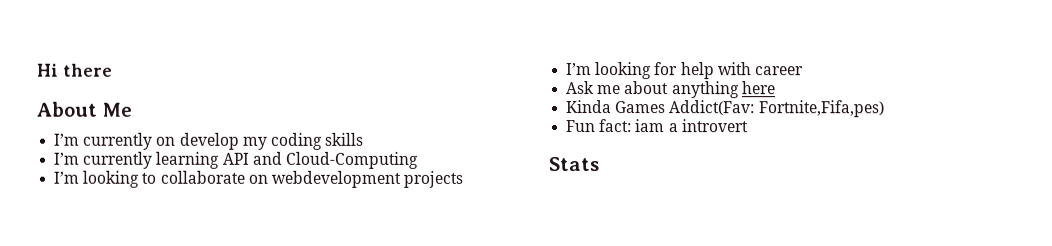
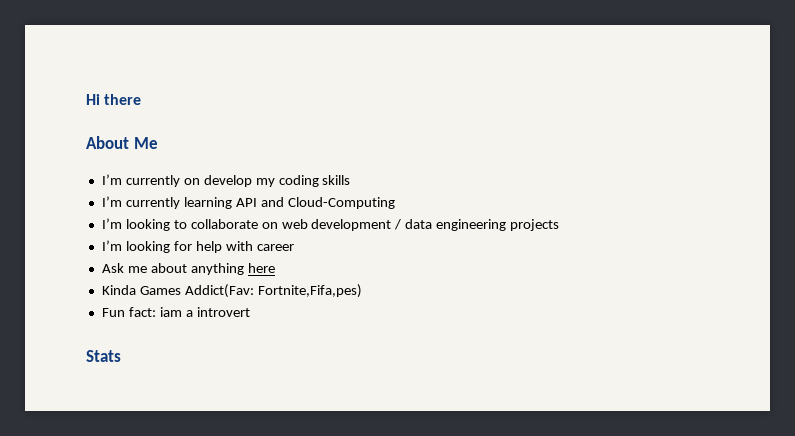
[270,170,401,188] webdevelopment -> [281,219,507,231] web development / data engineering

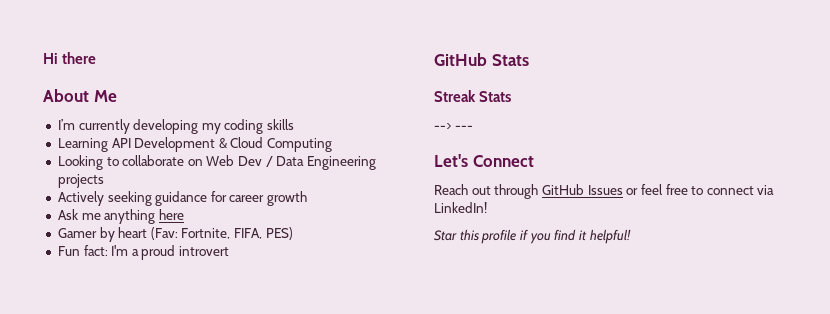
[183,175,252,187] on develop -> [133,119,199,134] developing
[101,196,395,209] [101,218,560,231] [101,240,253,253] I’m currently learning API and Cloud-Computing // I’m looking to collaborate on web development / data engineering projects // I’m looking for help with -> [57,137,333,152] [57,155,377,170] [57,174,104,188] [57,191,227,206] Learning API Development & Cloud Computing // Looking to collaborate on Web Dev / Data Engineering projects // Actively seeking guidance for
(294, 247) none -> [267,191,308,206] growth
[150,263,187,273] about -> (101, 216) none
[101,284,362,298] Kinda Games Addict(Fav: Fortnite,Fifa,pes) -> [57,227,293,242] Gamer by heart (Fav: Fortnite, FIFA, PES)
[159,307,193,317] iam a -> [111,245,176,260] I'm a proud
[86,350,121,362] Stats -> [434,53,529,66] [434,90,512,102] [434,123,473,130] [434,154,534,167] [434,184,775,199] [434,202,487,213] [434,229,631,244] GitHub Stats // Streak Stats // --> --- // Let's Connect // Reach out through GitHub Issues or feel free to connect via LinkedIn! // Star this profile if you find it helpful!

